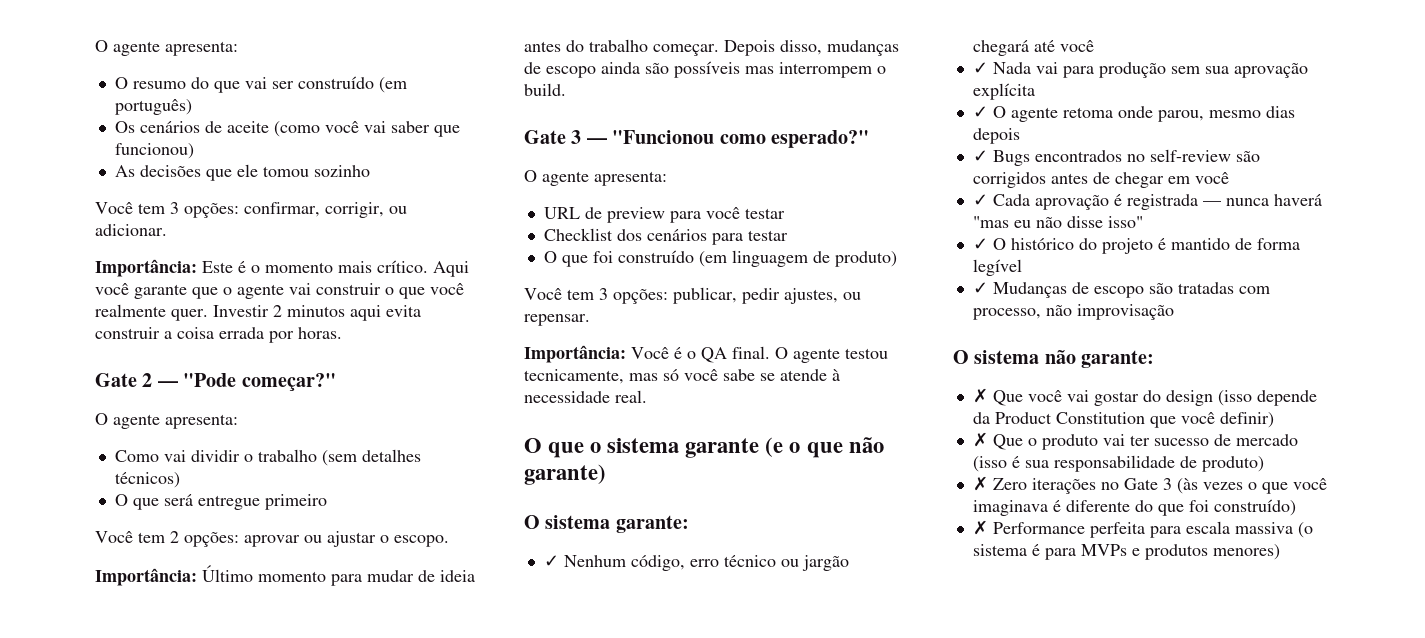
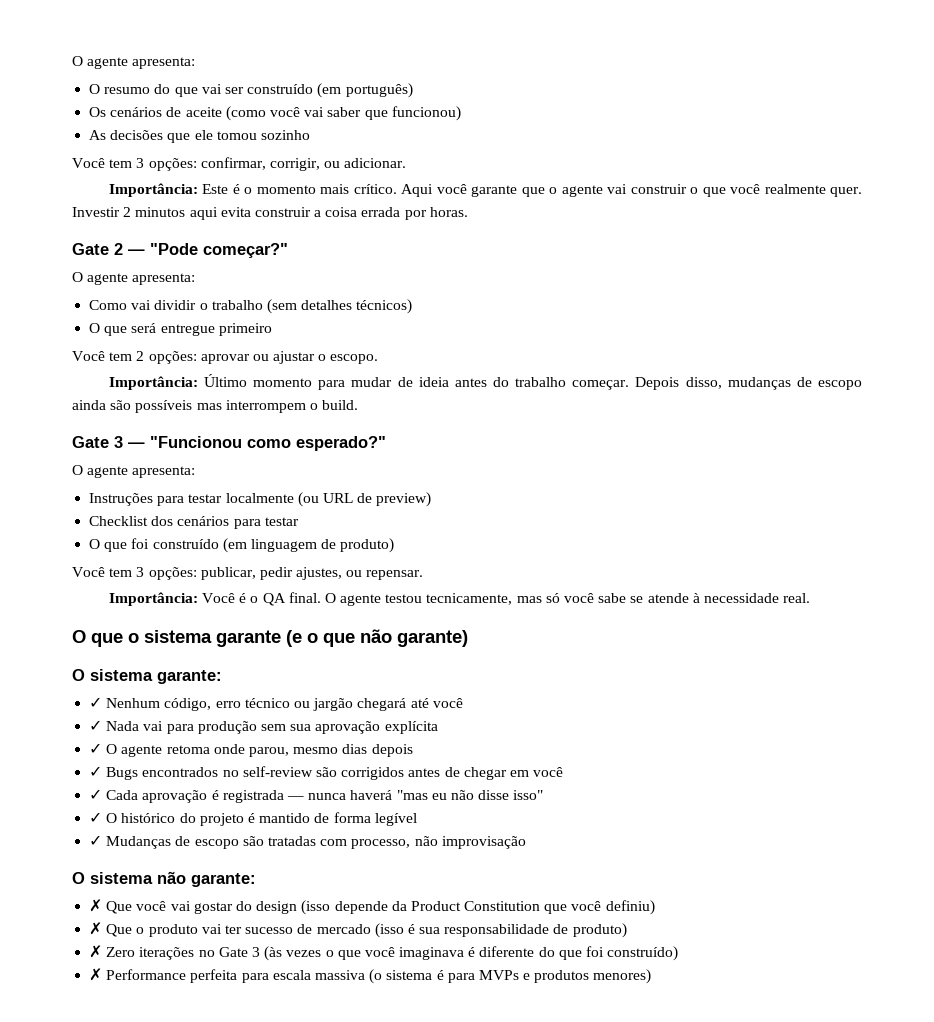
[543,207,785,223] URL de preview para você testar -> [89,492,432,507] Instruções para testar localmente (ou URL de preview)
[1219,412,1274,428] definir) -> [605,900,655,915] definiu)

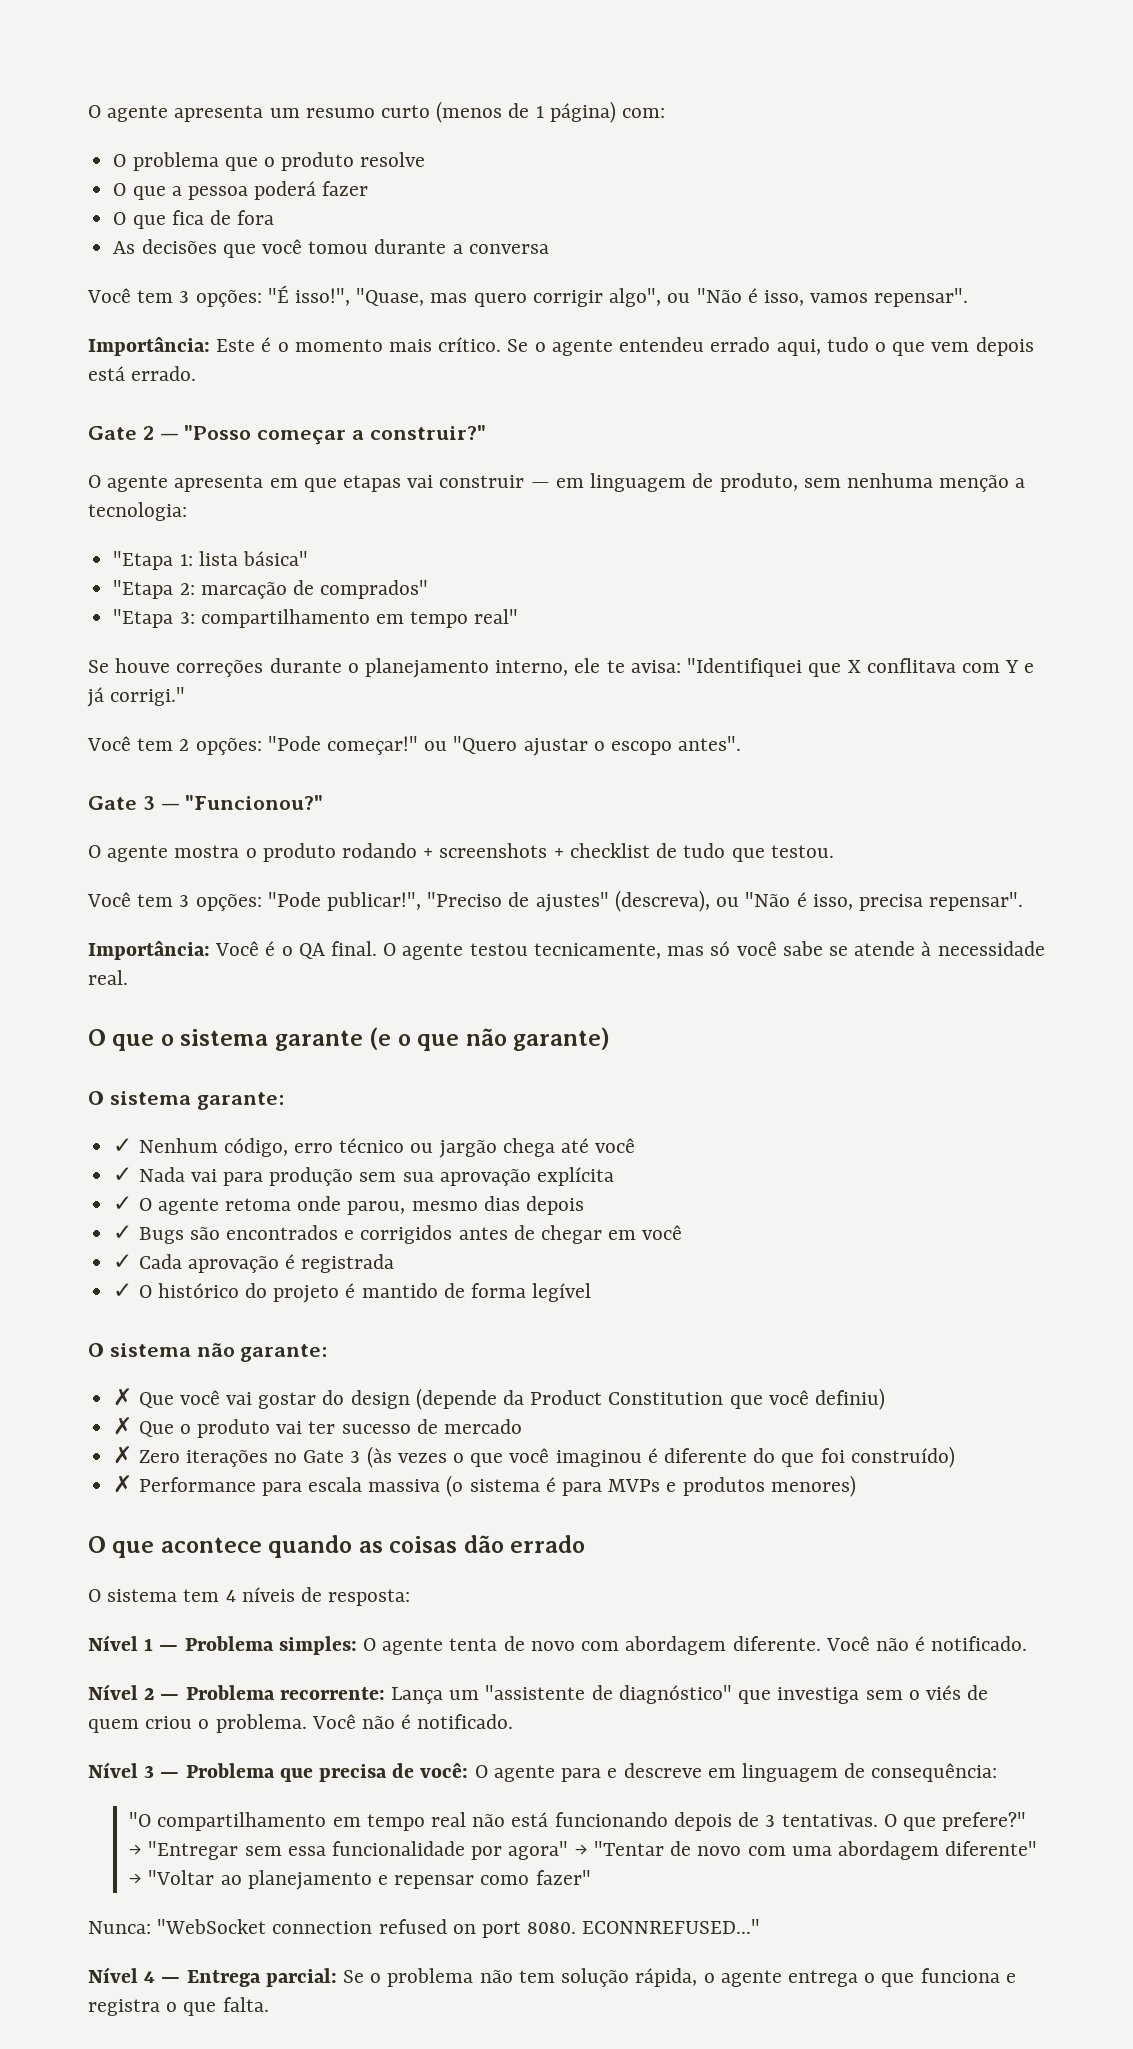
[72,56,196,69] [89,83,413,98] [89,106,461,121] [89,130,310,143] [72,157,407,171] O agente apresenta: // O resumo do que vai ser construído (em português) // Os cenários de aceite (como você vai saber que funcionou) // As decisões que ele tomou sozinho // Você tem 3 opções: confirmar, corrigir, ou adicionar. -> [88,101,666,123] [113,152,426,171] [113,181,369,200] [113,210,275,229] [113,239,549,258] [87,285,969,307] O agente apresenta um resumo curto (menos de 1 página) com: // O problema que o produto resolve // O que a pessoa poderá fazer // O que fica de fora // As decisões que você tomou durante a conversa // Você tem 3 opções: "É isso!", "Quase, mas quero corrigir algo", ou "Não é isso, vamos repensar".
[401,184,863,197] [72,207,468,220] [72,243,288,258] [72,272,196,285] [89,299,413,314] [89,323,272,336] [72,351,379,364] [108,374,862,390] [72,400,359,413] Aqui você garante que o agente vai construir o que você realmente quer. Investir 2 minutos aqui evita construir a coisa errada por horas. // Gate 2 — "Pode começar?" // O agente apresenta: // Como vai dividir o trabalho (sem detalhes técnicos) // O que será entregue primeiro // Você tem 2 opções: aprovar ou ajustar o escopo. // Importância: Último momento para mudar de ideia antes do trabalho começar. Depois disso, mudanças de escopo ainda são possíveis mas interrompem o build. -> [507,337,1034,356] [88,366,197,381] [88,425,486,445] [88,473,1026,492] [88,502,187,521] [113,551,308,570] [113,580,429,599] [113,609,519,628] [88,658,1035,678] [87,687,186,707] [87,736,742,756] Se o agente entendeu errado aqui, tudo o que vem depois está errado. // Gate 2 — "Posso começar a construir?" // O agente apresenta em que etapas vai construir — em linguagem de produto, sem nenhuma menção a tecnologia: // "Etapa 1: lista básica" // "Etapa 2: marcação de comprados" // "Etapa 3: compartilhamento em tempo real" // Se houve correções durante o planejamento interno, ele te avisa: "Identifiquei que X conflitava com Y e já corrigi." // Você tem 2 opções: "Pode começar!" ou "Quero ajustar o escopo antes".
[150,436,386,451] [72,465,196,478] [89,492,432,507] [89,516,299,529] [89,538,395,553] [72,567,424,580] "Funcionou como esperado?" // O agente apresenta: // Instruções para testar localmente (ou URL de preview) // Checklist dos cenários para testar // O que foi construído (em linguagem de produto) // Você tem 3 opções: publicar, pedir ajustes, ou repensar. -> [185,795,324,810] [88,843,834,862] [87,890,1024,912] "Funcionou?" // O agente mostra o produto rodando + screenshots + checklist de tudo que testou. // Você tem 3 opções: "Pode publicar!", "Preciso de ajustes" (descreva), ou "Não é isso, precisa repensar".
[357,698,407,711] chegará -> [502,1138,555,1157] chega
[142,766,337,777] encontrados no self-review são -> [189,1225,355,1240] são encontrados e
[286,790,544,800] — nunca haverá "mas eu não disse isso" -> (395, 1263) none
[89,835,526,849] // ✓ Mudanças de escopo são tratadas com processo, não improvisação -> (592, 1292) none
[301,900,388,915] (isso depende -> [415,1388,497,1410] (depende
[374,923,627,938] (isso é sua responsabilidade de produto) -> (522, 1426) none
[399,947,465,960] imaginava -> [555,1450,642,1467] imaginou
[190,969,238,983] perfeita -> (256, 1484) none
(652, 976) none -> [88,1535,586,1558] [88,1587,411,1606] [88,1635,1028,1655] [88,1684,989,1704] [88,1714,514,1733] [88,1762,998,1782] [129,1812,1027,1831] [129,1841,1038,1860] [129,1870,591,1890] [88,1919,761,1938] [88,1967,1016,1987] [88,1997,269,2016] // O que acontece quando as coisas dão errado // O sistema tem 4 níveis de resposta: // Nível 1 — Problema simples: O agente tenta de novo com abordagem diferente. Você não é notificado. // Nível 2 — Problema recorrente: Lança um "assistente de diagnóstico" que investiga sem o viés de quem criou o problema. Você não é notificado. // Nível 3 — Problema que precisa de você: O agente para e descreve em linguagem de consequência: // "O compartilhamento em tempo real não está funcionando depois de 3 tentativas. O que prefere?" → "Entregar sem essa funcionalidade por agora" → "Tentar de novo com uma abordagem diferente" → "Voltar ao planejamento e repensar como fazer" // Nunca: "WebSocket connection refused on port 8080. ECONNREFUSED..." // Nível 4 — Entrega parcial: Se o problema não tem solução rápida, o agente entrega o que funciona e registra o que falta.

